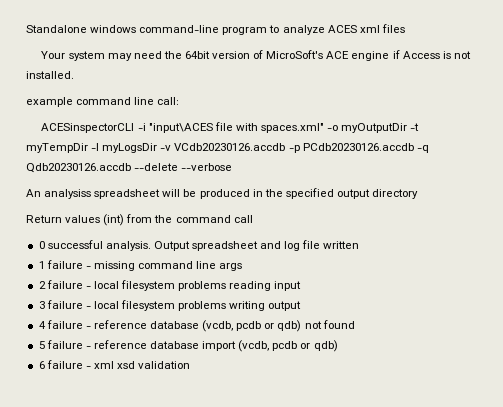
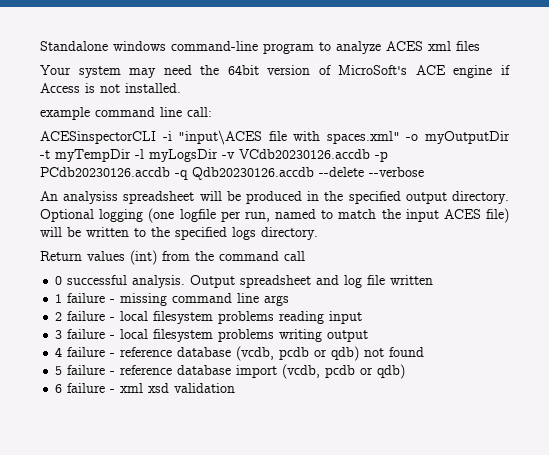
[372,189,419,199] directory -> [451,191,509,204] [40,208,510,223] [40,227,318,240] directory. Optional logging (one logfile per run, named to match the input ACES file) will be written to the specified logs directory.

